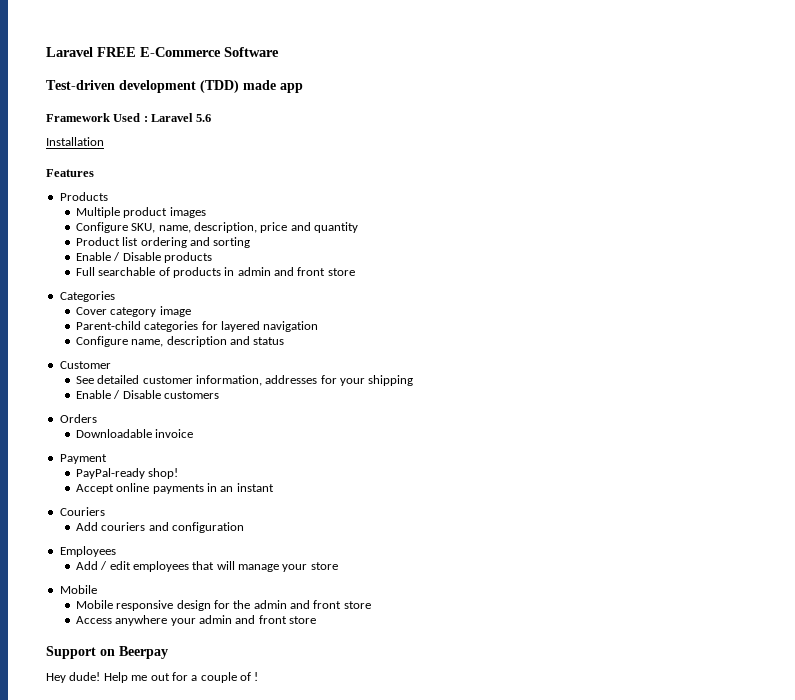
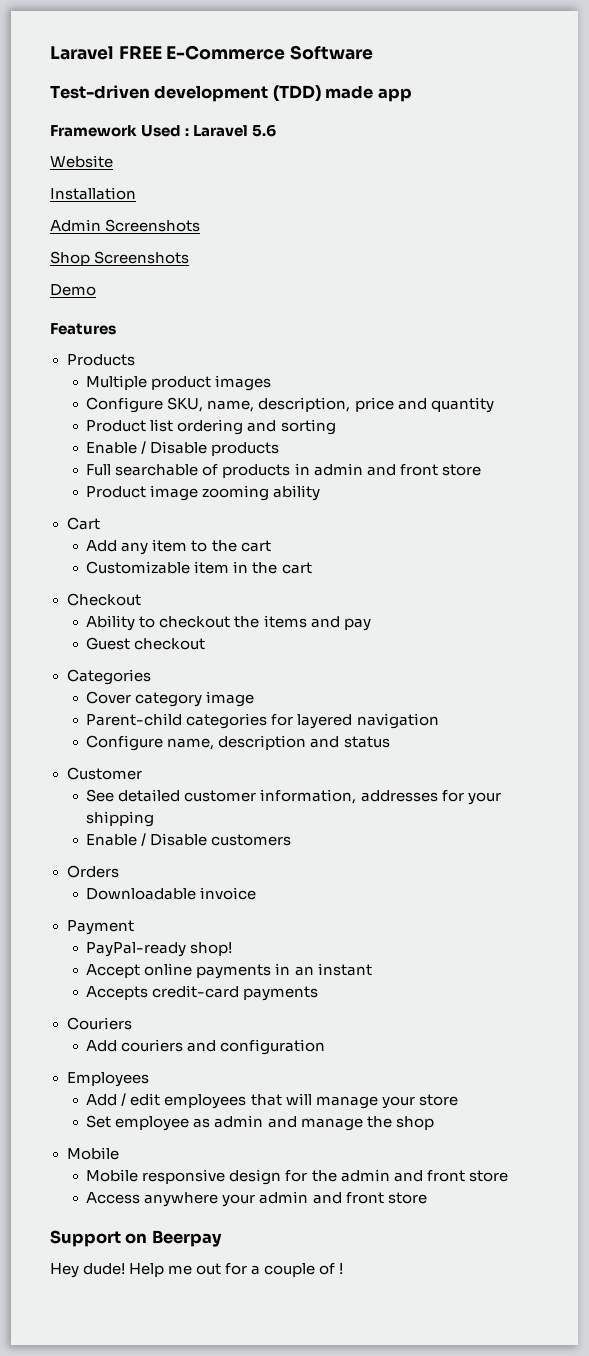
(211, 118) none -> [50,155,113,168] // Website
(104, 141) none -> [50,219,201,232] [50,251,190,266] [50,284,96,296] // Admin Screenshots // Shop Screenshots // Demo
(355, 272) none -> [86,485,321,501] [66,517,100,530] [86,539,271,555] [86,561,312,574] [66,593,141,606] [86,615,371,631] [86,637,206,650] // Product image zooming ability // Cart // Add any item to the cart // Customizable item in the cart // Checkout // Ability to checkout the items and pay // Guest checkout
(274, 487) none -> [86,985,319,1001] // Accepts credit-card payments
(338, 566) none -> [86,1115,434,1131] // Set employee as admin and manage the shop

